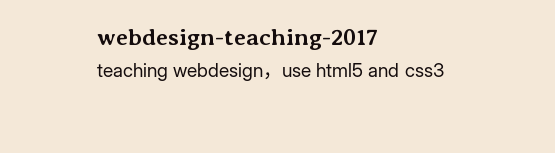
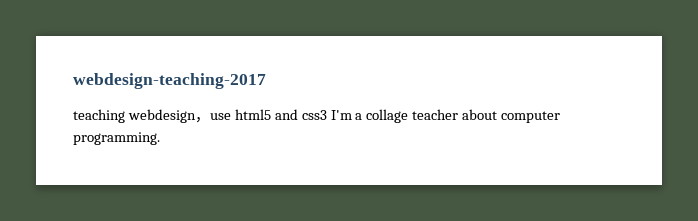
(444, 70) none -> [330,109,561,123] [73,132,160,145] I'm a collage teacher about computer programming.

